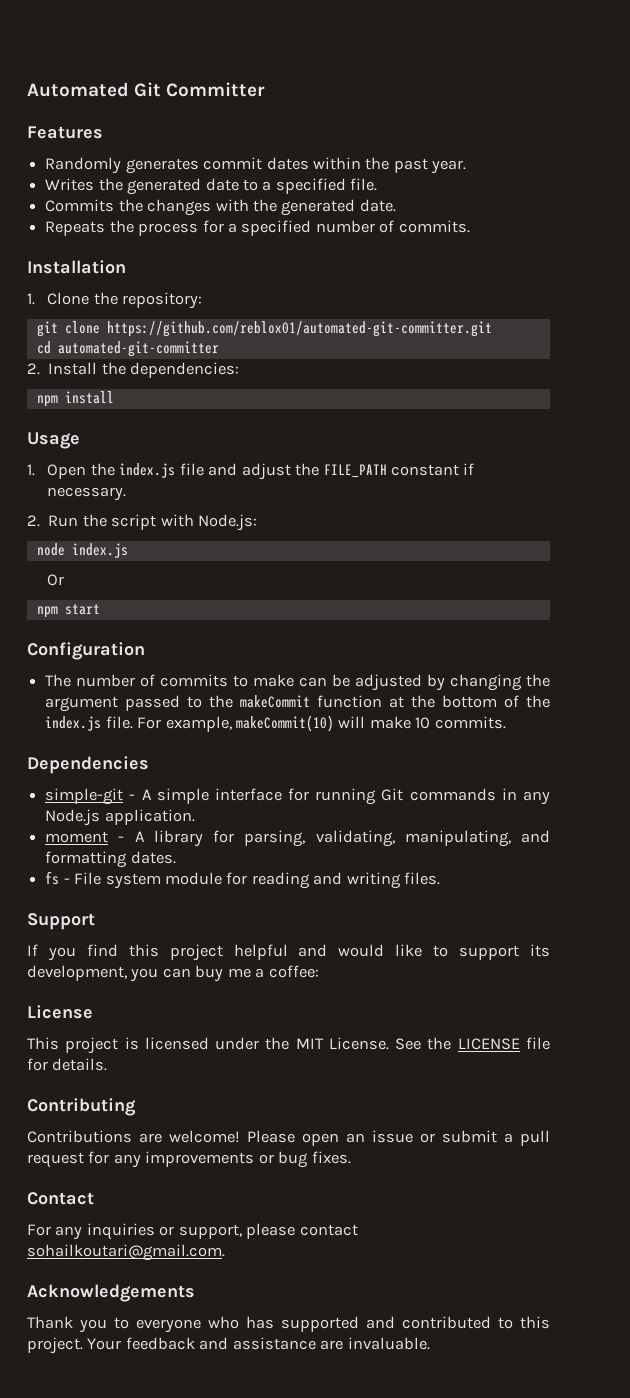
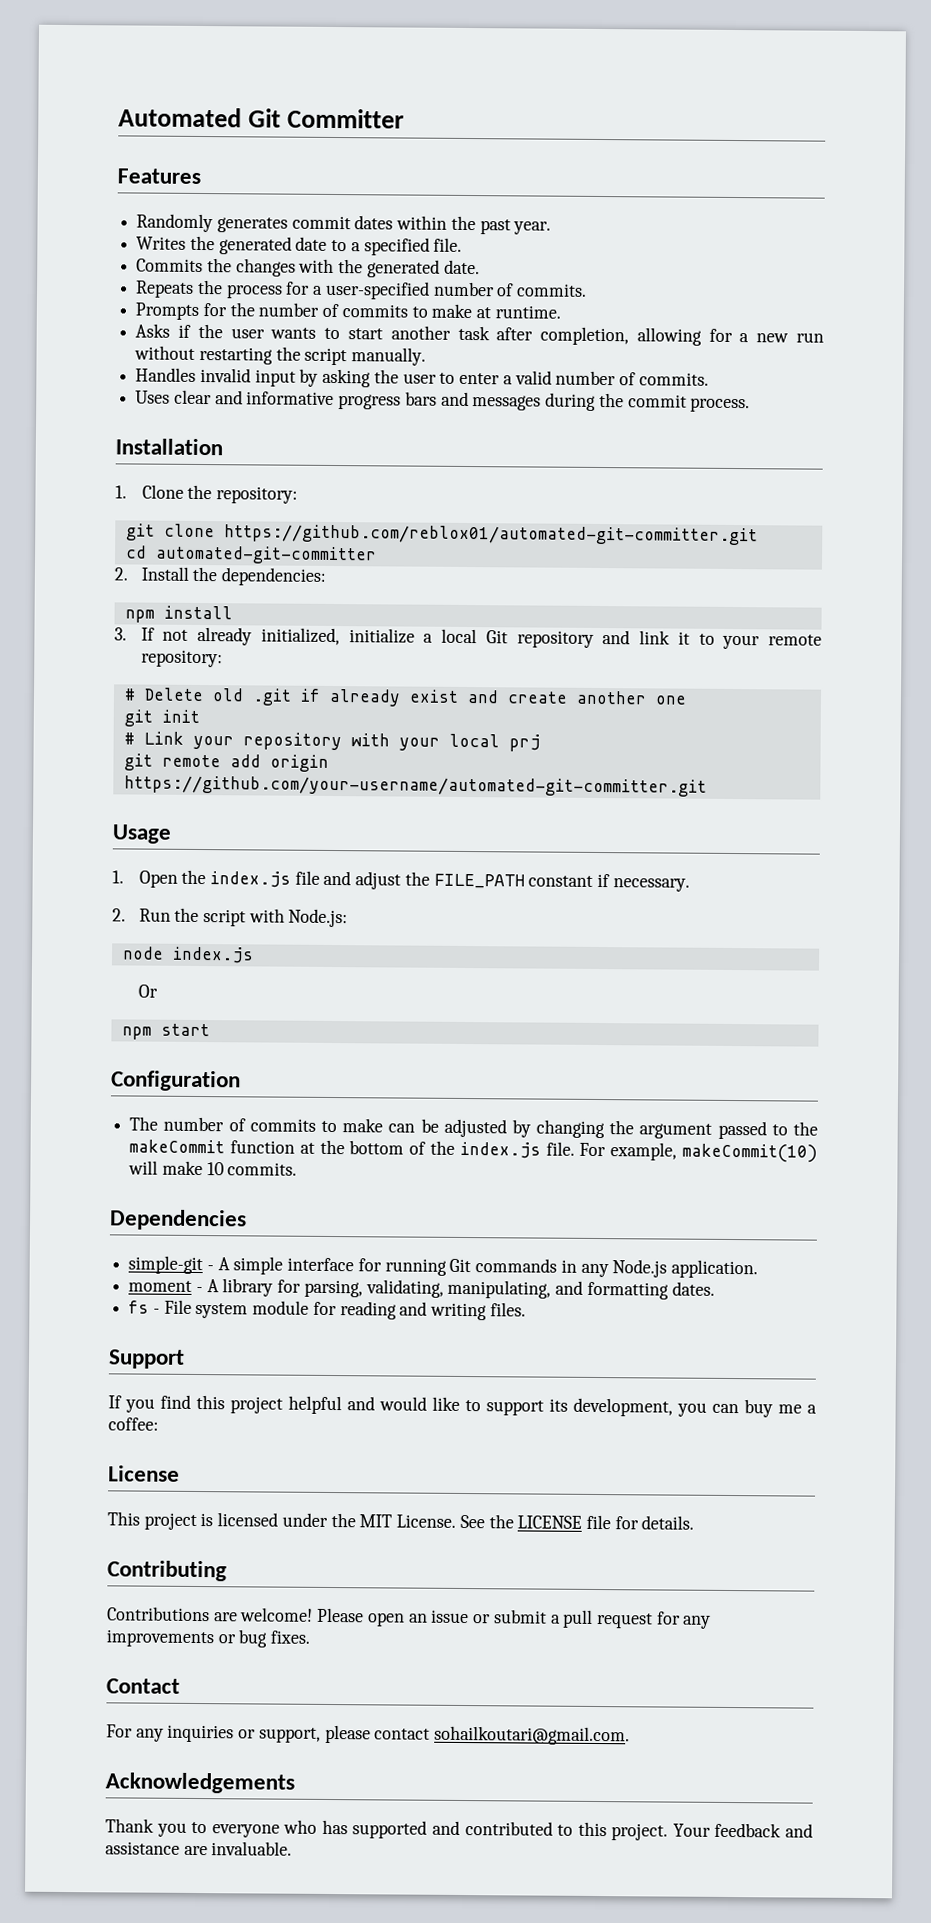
[241,220,470,236] specified number of commits. -> [324,280,588,300] [135,302,561,320] [135,323,824,346] [134,345,427,366] [135,367,709,388] [135,389,751,413] user-specified number of commits. // Prompts for the number of commits to make at runtime. // Asks if the user wants to start another task after completion, allowing for a new run without restarting the script manually. // Handles invalid input by asking the user to enter a valid number of commits. // Uses clear and informative progress bars and messages during the commit process.
(114, 397) none -> [114,626,822,650] [140,649,223,668] [123,687,687,707] [123,709,200,727] [123,731,541,752] [123,753,329,772] [123,775,707,797] // 3. If not already initialized, initialize a local Git repository and link it to your remote repository: // # Delete old .git if already exist and create another one // git init // # Link your repository with your local prj // git remote add origin https://github.com/your-username/automated-git-committer.git

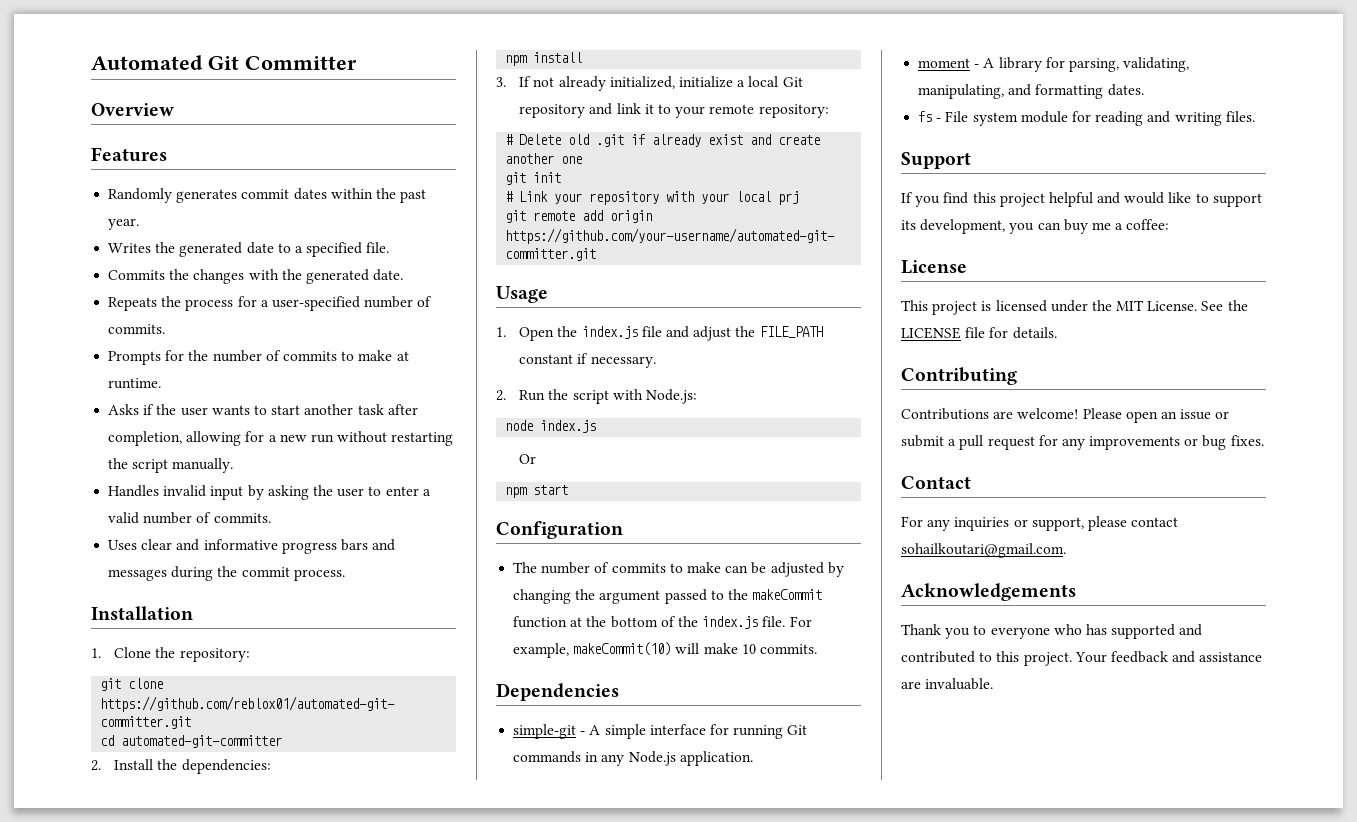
(404, 118) none -> [91,103,174,116] // Overview

